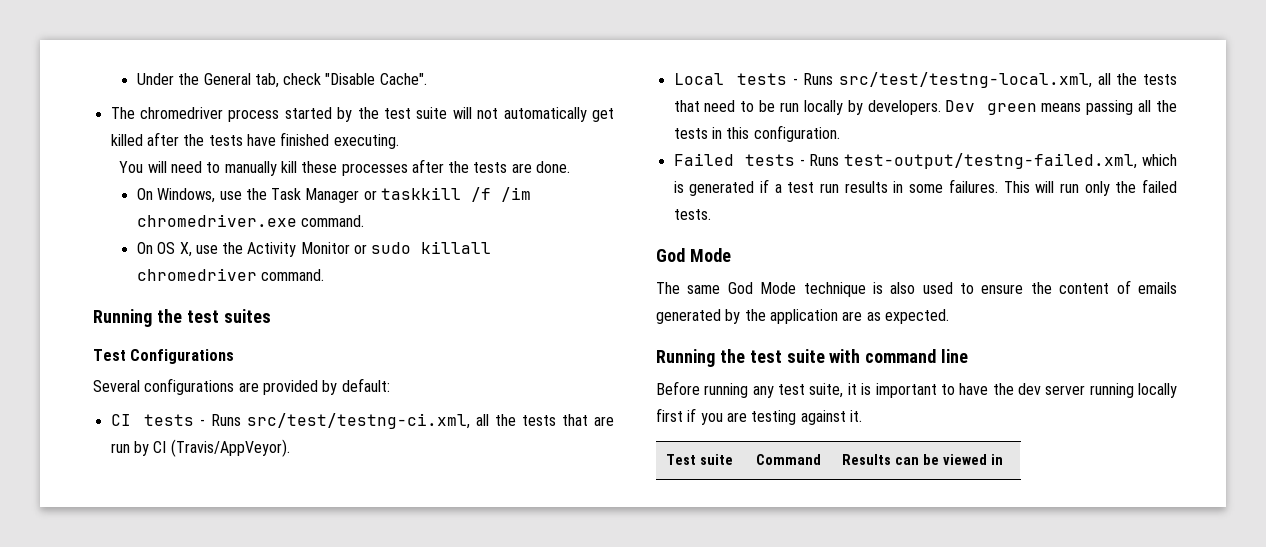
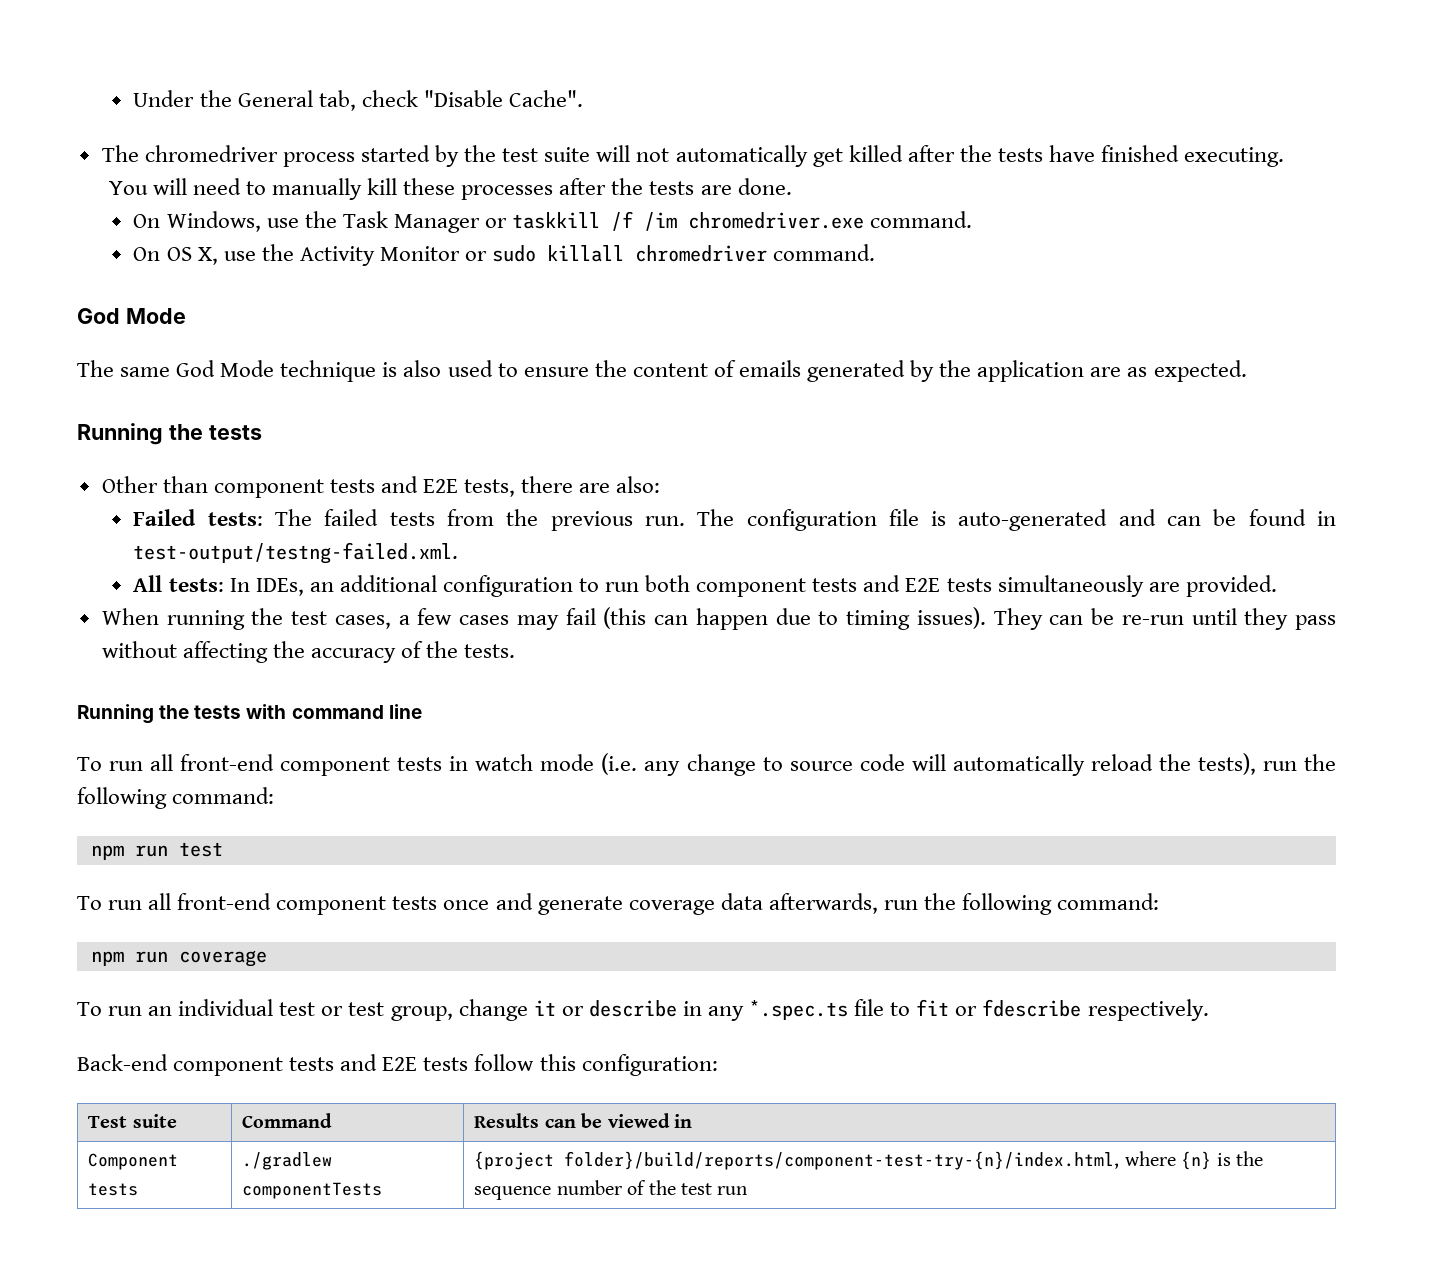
[93,309,271,327] [93,349,235,364] [93,378,390,395] [110,413,614,429] [110,439,290,457] [673,72,1177,88] [673,100,1177,115] [673,125,840,142] [673,153,1177,169] [673,179,1177,196] [673,209,711,220] // Running the test suites // Test Configurations // Several configurations are provided by default: // CI tests - Runs src/test/testng-ci.xml, all the tests that are run by CI (Travis/AppVeyor). // Local tests - Runs src/test/testng-local.xml, all the tests that need to be run locally by developers. Dev green means passing all the tests in this configuration. // Failed tests - Runs test-output/testng-failed.xml, which is generated if a test run results in some failures. This will run only the failed tests. -> (876, 252) none
[749,349,969,363] [656,381,1177,398] [656,408,862,425] test suite with command line // Before running any test suite, it is important to have the dev server running locally first if you are testing against it. -> [208,425,262,440] [101,476,661,498] [133,509,1337,531] [133,542,459,564] [133,575,1277,597] [101,607,1336,630] [101,641,516,663] [77,704,422,724] [77,753,1336,776] [77,787,275,809] [90,842,223,860] [77,893,1160,915] [90,950,267,967] [77,999,1209,1021] [77,1054,718,1076] tests // Other than component tests and E2E tests, there are also: // Failed tests: The failed tests from the previous run. The configuration file is auto-generated and can be found in test-output/testng-failed.xml. // All tests: In IDEs, an additional configuration to run both component tests and E2E tests simultaneously are provided. // When running the test cases, a few cases may fail (this can happen due to timing issues). They can be re-run until they pass without affecting the accuracy of the tests. // Running the tests with command line // To run all front-end component tests in watch mode (i.e. any change to source code will automatically reload the tests), run the following command: // npm run test // To run all front-end component tests once and generate coverage data afterwards, run the following command: // npm run coverage // To run an individual test or test group, change it or describe in any *.spec.ts file to fit or fdescribe respectively. // Back-end component tests and E2E tests follow this configuration:
(1004, 459) none -> [88,1153,179,1170] [88,1183,139,1196] [242,1152,333,1170] [242,1182,383,1199] [474,1151,1263,1170] [474,1180,748,1200] // Component tests | ./gradlew componentTests | {project folder}/build/reports/component-test-try-{n}/index.html, where {n} is the sequence number of the test run

